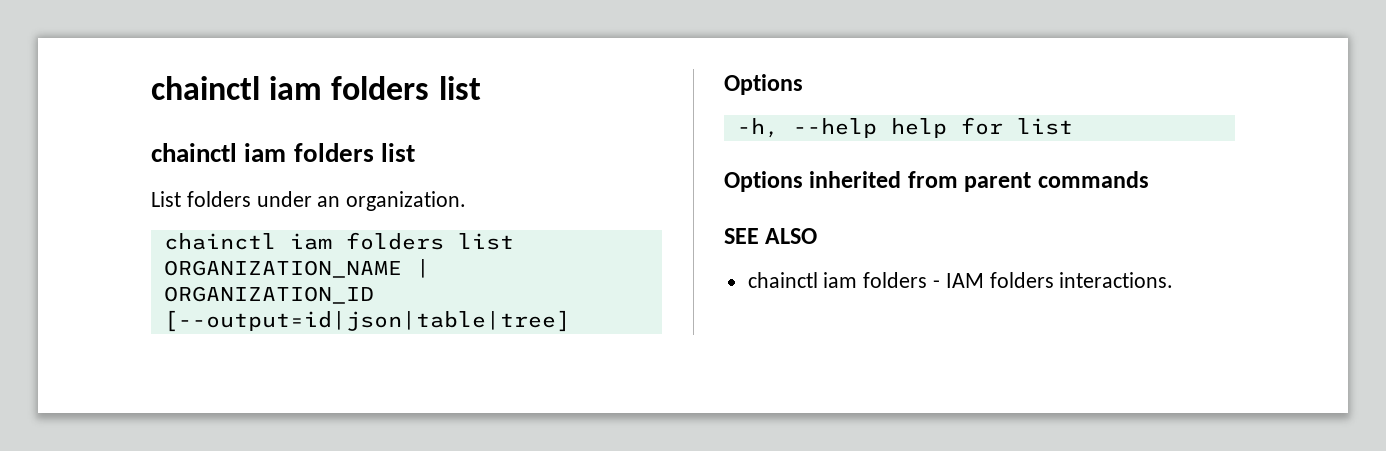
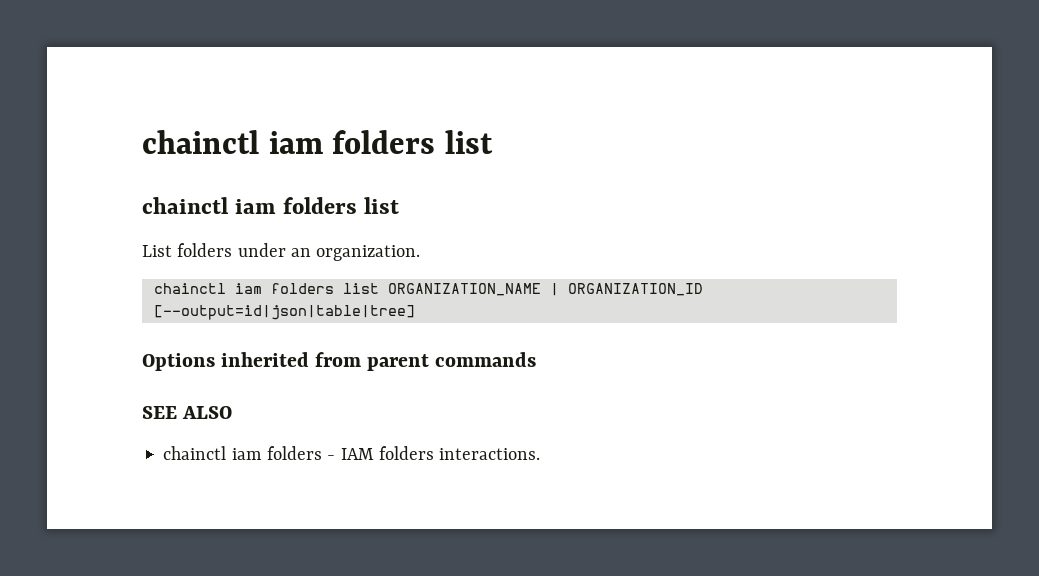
[736,117,1073,138] [724,171,803,192] // -h, --help help for list // Options -> (215, 362) none

